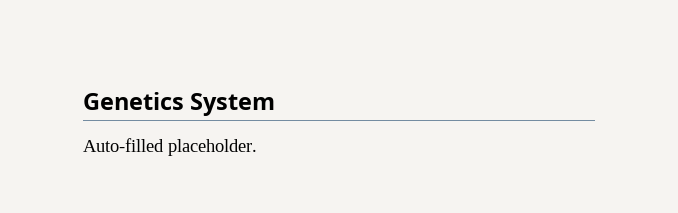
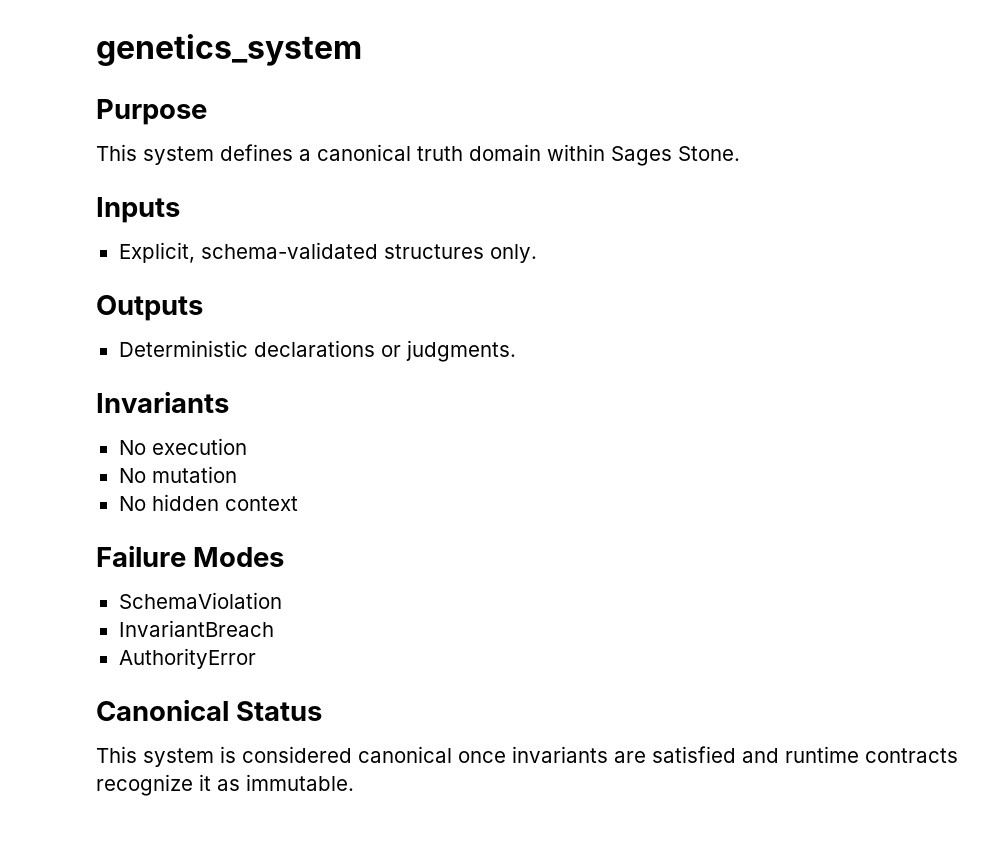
[83,92,276,116] [83,138,257,156] Genetics System // Auto-filled placeholder. -> [96,34,362,66] [96,99,207,125] [96,144,740,166] [96,197,180,223] [118,242,537,263] [96,295,203,321] [118,340,516,362] [96,391,229,413] [118,438,247,455] [118,466,237,483] [118,494,298,511] [96,545,285,567] [118,592,282,609] [118,620,274,637] [118,648,256,669] [96,699,323,721] [96,746,958,767] [96,774,354,796] genetics_system // Purpose // This system defines a canonical truth domain within Sages Stone. // Inputs // Explicit, schema-validated structures only. // Outputs // Deterministic declarations or judgments. // Invariants // No execution // No mutation // No hidden context // Failure Modes // SchemaViolation // InvariantBreach // AuthorityError // Canonical Status // This system is considered canonical once invariants are satisfied and runtime contracts recognize it as immutable.

